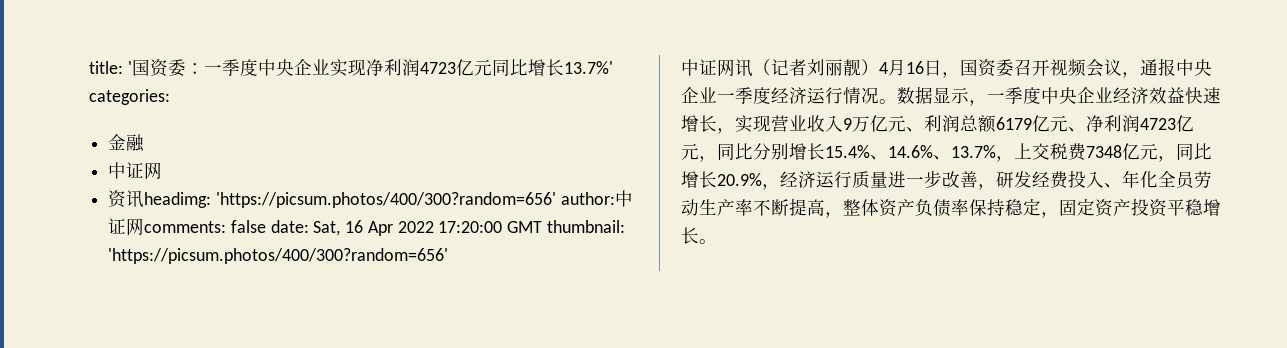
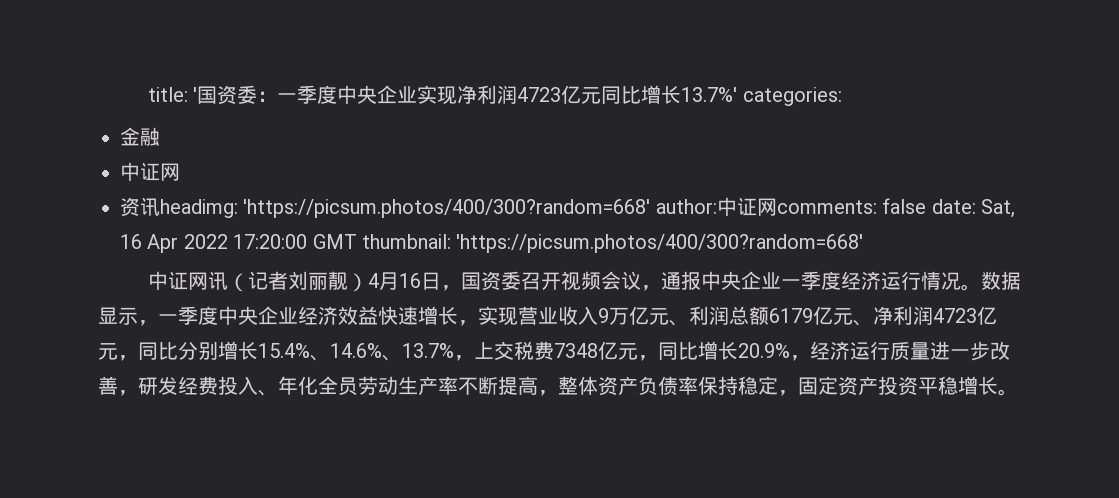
[215,192,556,208] 'https://picsum.photos/400/300?random=656' -> [243,199,651,218] 'https://picsum.photos/400/300?random=668'
[108,248,449,264] 'https://picsum.photos/400/300?random=656' -> [456,234,864,253] 'https://picsum.photos/400/300?random=668'

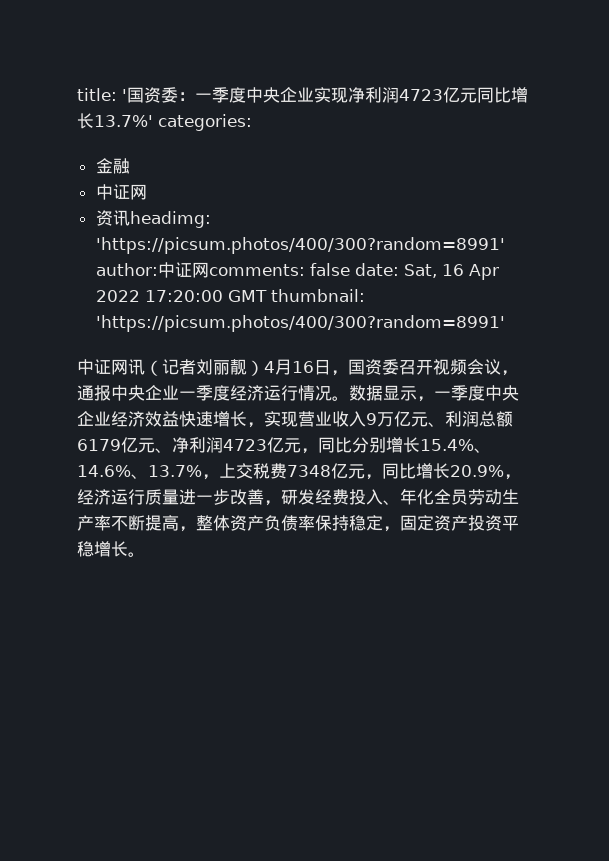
[243,199,651,218] 'https://picsum.photos/400/300?random=668' -> [95,237,505,254] 'https://picsum.photos/400/300?random=8991'
[456,234,864,253] 'https://picsum.photos/400/300?random=668' -> [95,315,505,332] 'https://picsum.photos/400/300?random=8991'

